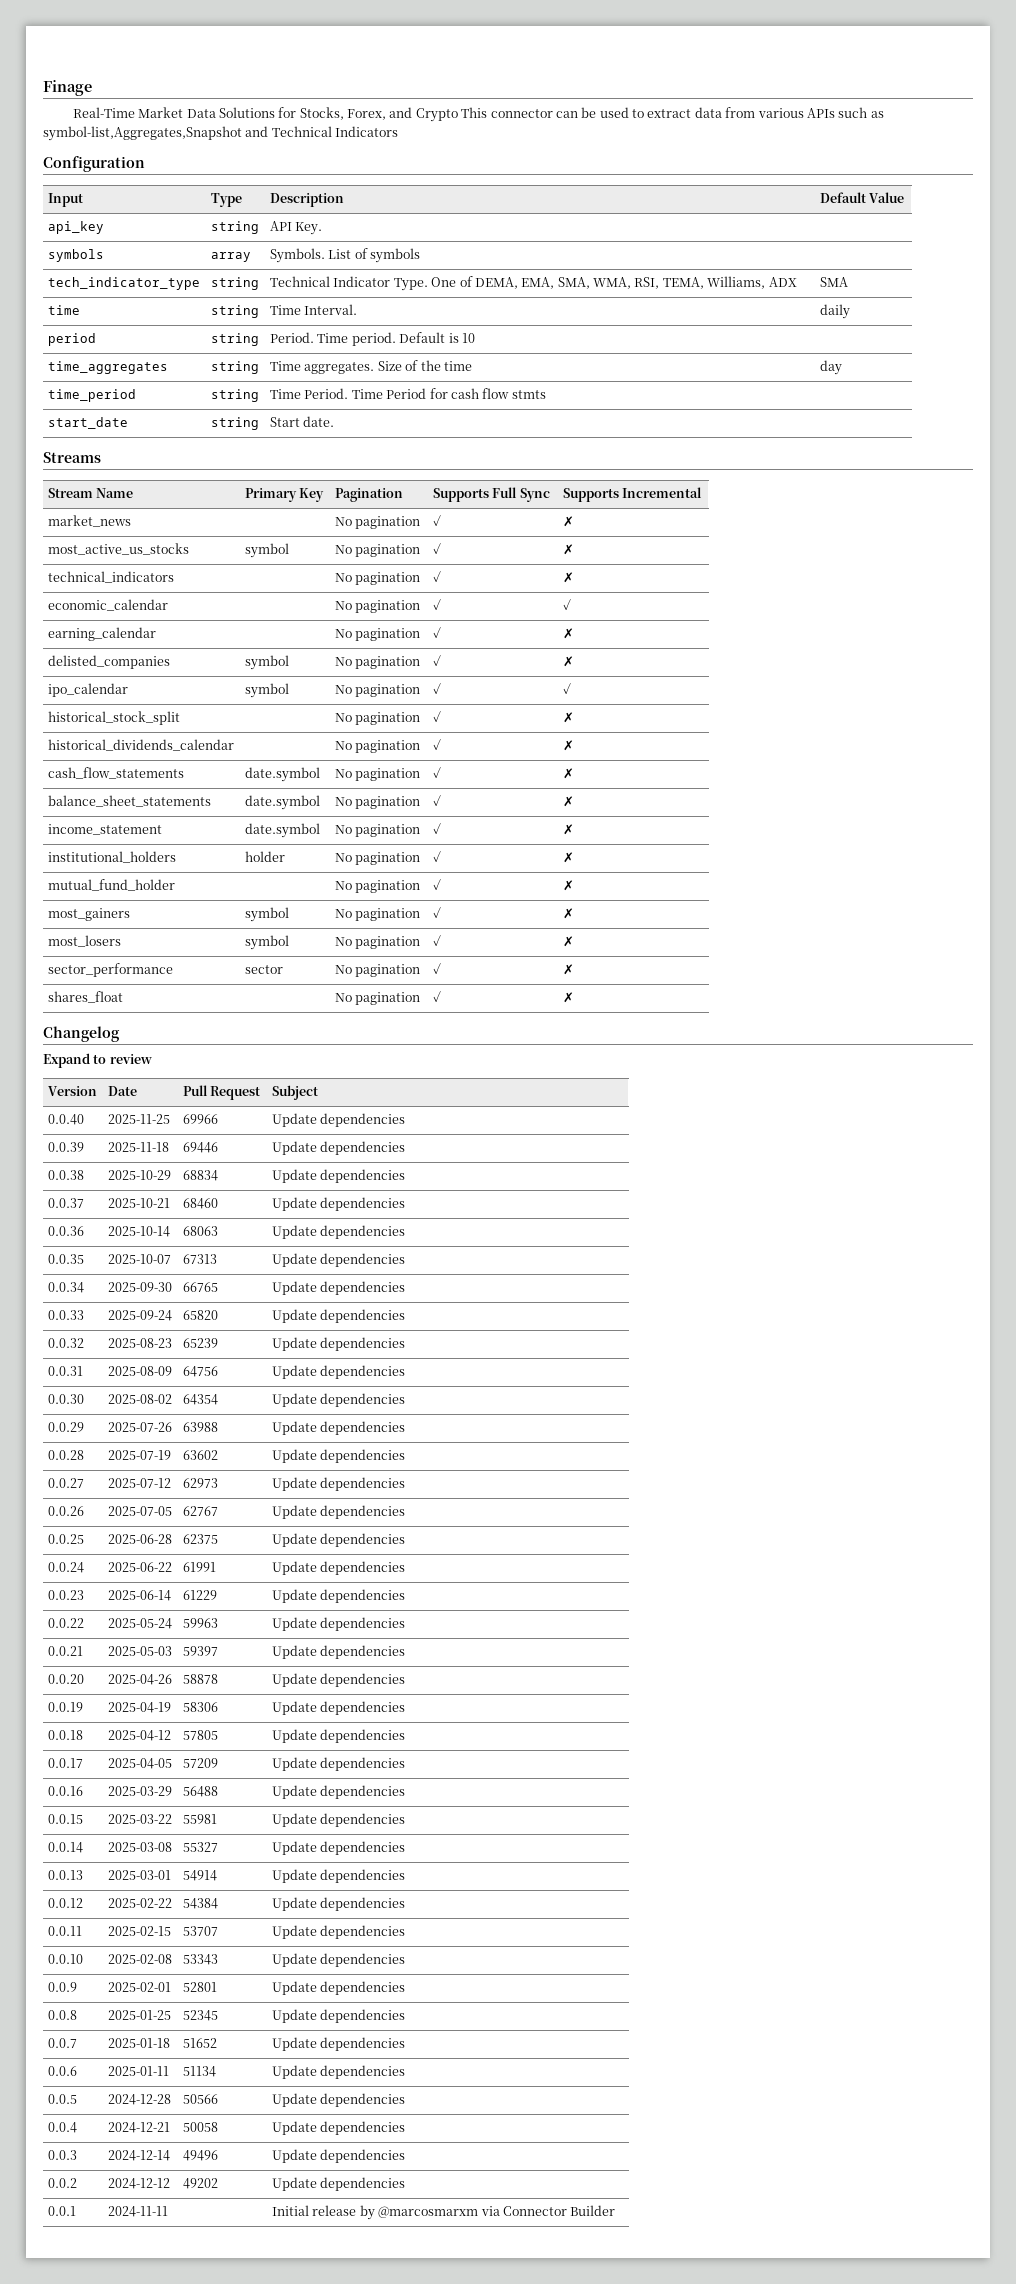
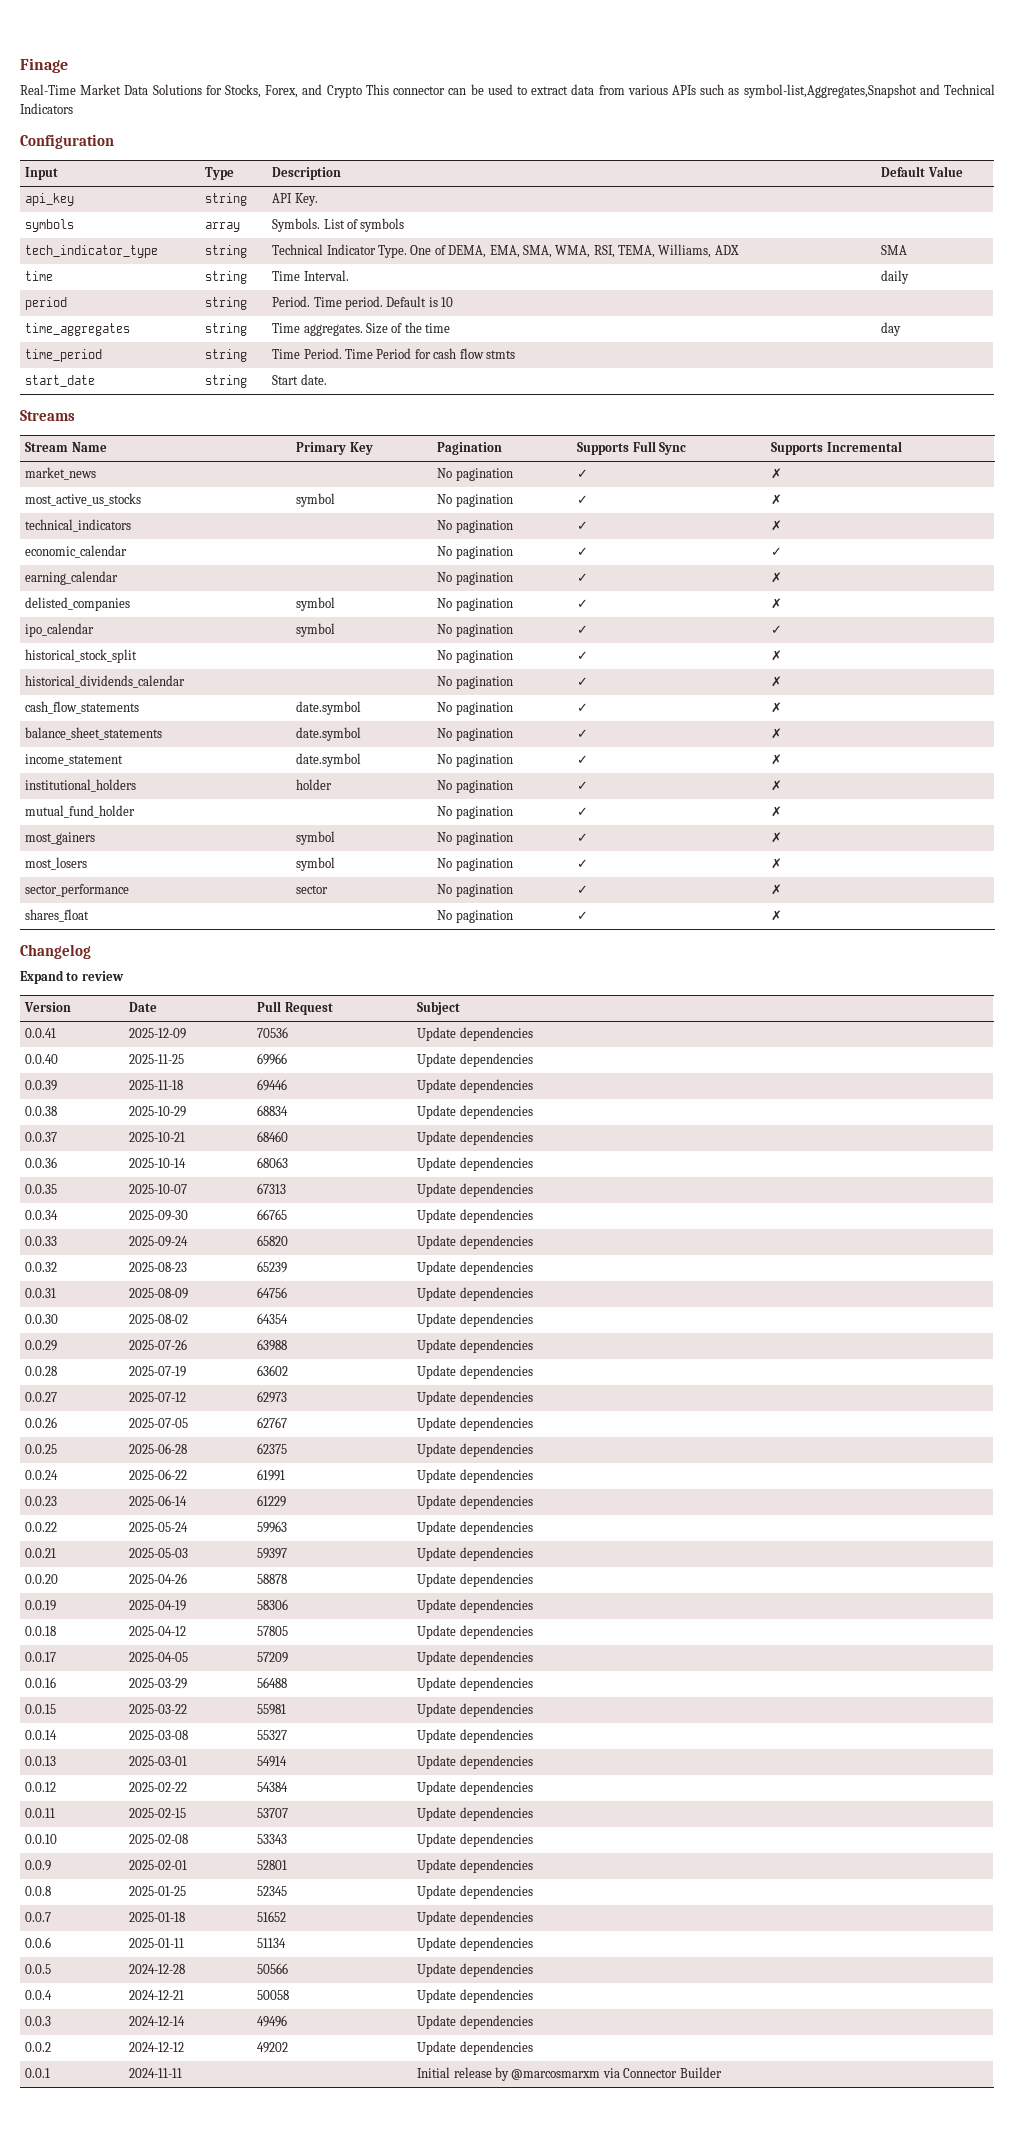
(319, 1092) none -> [25,1028,57,1038] [129,1028,187,1039] [257,1027,289,1038] [417,1027,533,1041] // 0.0.41 | 2025-12-09 | 70536 | Update dependencies

